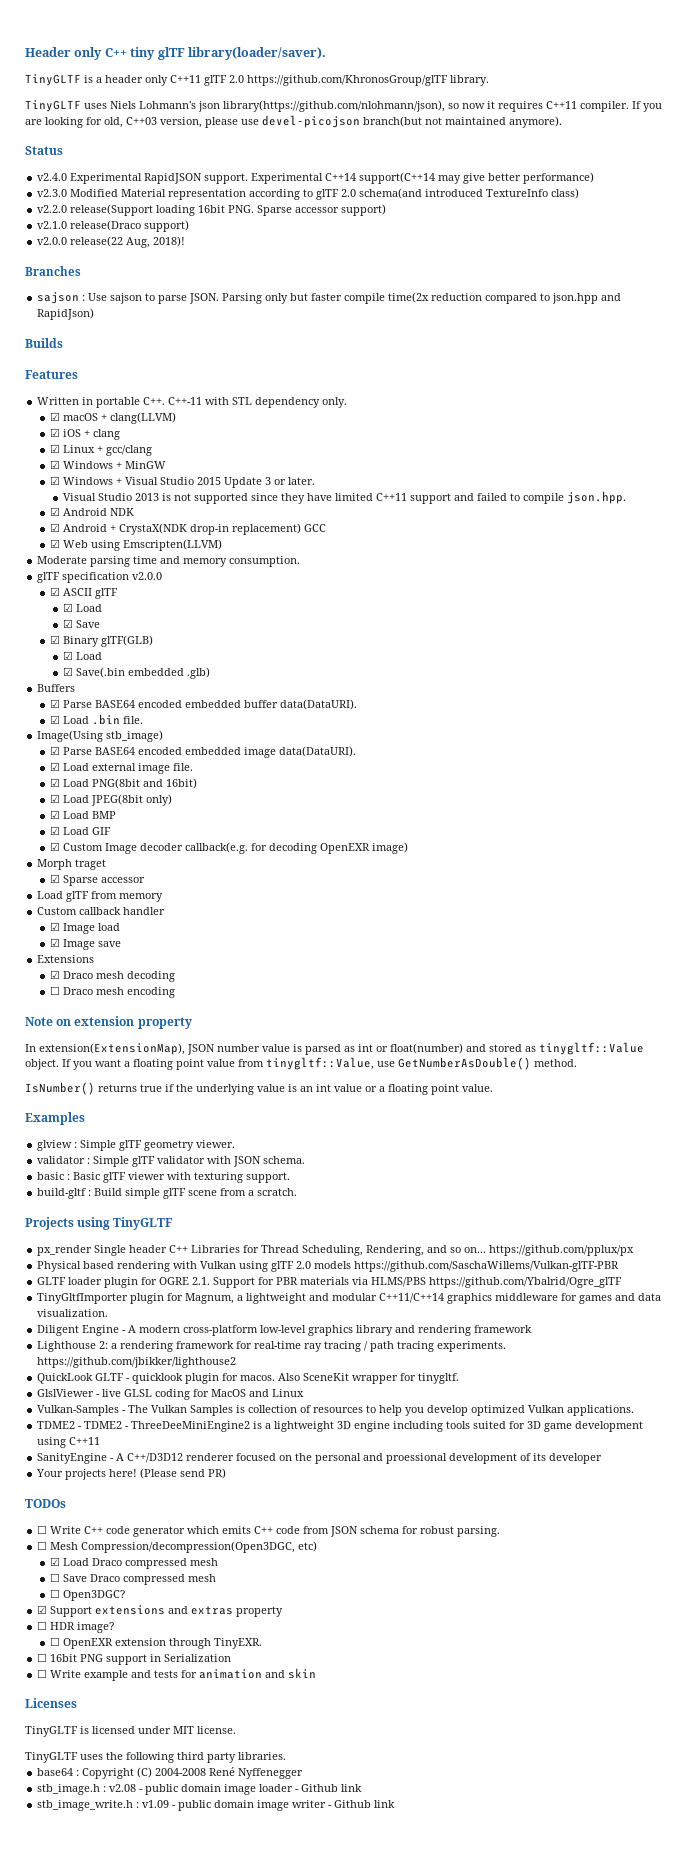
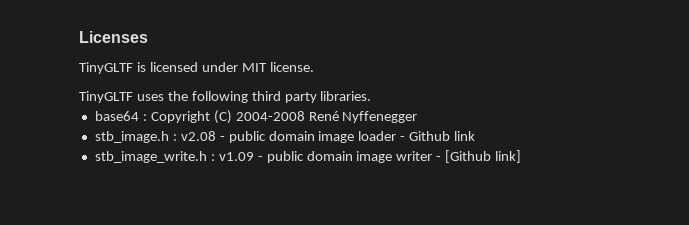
[25,47,326,60] [25,74,489,86] [25,100,662,112] [25,115,562,128] [25,146,63,155] [37,172,595,184] [37,188,580,200] [37,204,387,216] [37,220,190,232] [37,236,186,248] [25,266,81,276] [37,292,622,304] [37,308,95,320] [25,338,63,348] [25,370,78,379] [37,397,348,408] [50,412,177,424] [50,428,121,440] [50,444,153,456] [50,460,167,469] [50,476,316,488] [62,491,626,504] [50,507,135,516] [50,523,327,535] [50,539,223,551] [37,556,301,567] [37,572,163,583] [50,587,119,599] [62,603,102,612] [62,619,100,628] [50,635,154,647] [62,651,102,660] [62,667,210,679] [37,684,76,692] [50,699,358,710] [50,714,144,725] [37,730,164,742] [50,746,357,758] [50,762,194,774] [50,778,198,789] [50,794,173,806] [50,810,117,819] [50,826,112,835] [50,842,409,854] [37,859,107,870] [50,874,146,886] [37,891,164,902] [37,907,166,915] [50,922,121,934] [50,938,122,950] [37,955,95,963] [50,970,176,982] [50,986,176,998] [25,1016,192,1029] [25,1042,644,1055] [25,1057,577,1070] [25,1082,493,1095] [25,1112,85,1125] [37,1140,236,1151] [37,1156,306,1167] [37,1172,291,1183] [37,1188,298,1199] [25,1217,174,1230] [37,1245,635,1256] [37,1261,620,1272] [37,1277,623,1288] [37,1293,662,1304] [37,1309,109,1317] [37,1325,533,1336] [37,1341,507,1352] [37,1357,237,1368] [37,1373,460,1384] [37,1389,305,1400] [37,1405,635,1416] [37,1421,644,1432] [37,1437,101,1448] [37,1453,603,1464] [36,1468,227,1480] [25,1499,66,1508] [37,1525,501,1537] [37,1541,318,1553] [50,1557,219,1569] [50,1573,217,1585] [50,1589,126,1601] [37,1605,284,1617] [37,1621,115,1633] [50,1637,263,1649] [37,1653,232,1665] [37,1668,317,1681] Header only C++ tiny glTF library(loader/saver). // TinyGLTF is a header only C++11 glTF 2.0 https://github.com/KhronosGroup/glTF library. // TinyGLTF uses Niels Lohmann's json library(https://github.com/nlohmann/json), so now it requires C++11 compiler. If you are looking for old, C++03 version, please use devel-picojson branch(but not maintained anymore). // Status // v2.4.0 Experimental RapidJSON support. Experimental C++14 support(C++14 may give better performance) // v2.3.0 Modified Material representation according to glTF 2.0 schema(and introduced TextureInfo class) // v2.2.0 release(Support loading 16bit PNG. Sparse accessor support) // v2.1.0 release(Draco support) // v2.0.0 release(22 Aug, 2018)! // Branches // sajson : Use sajson to parse JSON. Parsing only but faster compile time(2x reduction compared to json.hpp and RapidJson) // Builds // Features // Written in portable C++. C++-11 with STL dependency only. // ☑ macOS + clang(LLVM) // ☑ iOS + clang // ☑ Linux + gcc/clang // ☑ Windows + MinGW // ☑ Windows + Visual Studio 2015 Update 3 or later. // Visual Studio 2013 is not supported since they have limited C++11 support and failed to compile json.hpp. // ☑ Android NDK // ☑ Android + CrystaX(NDK drop-in replacement) GCC // ☑ Web using Emscripten(LLVM) // Moderate parsing time and memory consumption. // glTF specification v2.0.0 // ☑ ASCII glTF // ☑ Load // ☑ Save // ☑ Binary glTF(GLB) // ☑ Load // ☑ Save(.bin embedded .glb) // Buffers // ☑ Parse BASE64 encoded embedded buffer data(DataURI). // ☑ Load .bin file. // Image(Using stb_image) // ☑ Parse BASE64 encoded embedded image data(DataURI). // ☑ Load external image file. // ☑ Load PNG(8bit and 16bit) // ☑ Load JPEG(8bit only) // ☑ Load BMP // ☑ Load GIF // ☑ Custom Image decoder callback(e.g. for decoding OpenEXR image) // Morph traget // ☑ Sparse accessor // Load glTF from memory // Custom callback handler // ☑ Image load // ☑ Image save // Extensions // ☑ Draco mesh decoding // ☐ Draco mesh encoding // Note on extension property // In extension(ExtensionMap), JSON number value is parsed as int or float(number) and stored as tinygltf::Value object. If you want a floating point value from tinygltf::Value, use GetNumberAsDouble() method. // IsNumber() returns true if the underlying value is an int value or a floating point value. // Examples // glview : Simple glTF geometry viewer. // validator : Simple glTF validator with JSON schema. // basic : Basic glTF viewer with texturing support. // build-gltf : Build simple glTF scene from a scratch. // Projects using TinyGLTF // px_render Single header C++ Libraries for Thread Scheduling, Rendering, and so on... https://github.com/pplux/px // Physical based rendering with Vulkan using glTF 2.0 models https://github.com/SaschaWillems/Vulkan-glTF-PBR // GLTF loader plugin for OGRE 2.1. Support for PBR materials via HLMS/PBS https://github.com/Ybalrid/Ogre_glTF // TinyGltfImporter plugin for Magnum, a lightweight and modular C++11/C++14 graphics middleware for games and data visualization. // Diligent Engine - A modern cross-platform low-level graphics library and rendering framework // Lighthouse 2: a rendering framework for real-time ray tracing / path tracing experiments. https://github.com/jbikker/lighthouse2 // QuickLook GLTF - quicklook plugin for macos. Also SceneKit wrapper for tinygltf. // GlslViewer - live GLSL coding for MacOS and Linux // Vulkan-Samples - The Vulkan Samples is collection of resources to help you develop optimized Vulkan applications. // TDME2 - TDME2 - ThreeDeeMiniEngine2 is a lightweight 3D engine including tools suited for 3D game development using C++11 // SanityEngine - A C++/D3D12 renderer focused on the personal and proessional development of its developer // Your projects here! (Please send PR) // TODOs // ☐ Write C++ code generator which emits C++ code from JSON schema for robust parsing. // ☐ Mesh Compression/decompression(Open3DGC, etc) // ☑ Load Draco compressed mesh // ☐ Save Draco compressed mesh // ☐ Open3DGC? // ☑ Support extensions and extras property // ☐ HDR image? // ☐ OpenEXR extension through TinyEXR. // ☐ 16bit PNG support in Serialization // ☐ Write example and tests for animation and skin // -> (79, 37) none
[334,1800,396,1808] Github link -> [445,150,522,163] [Github link]

